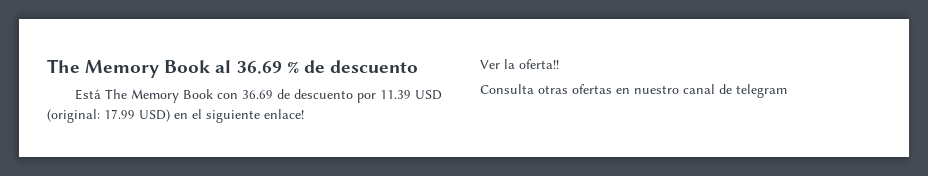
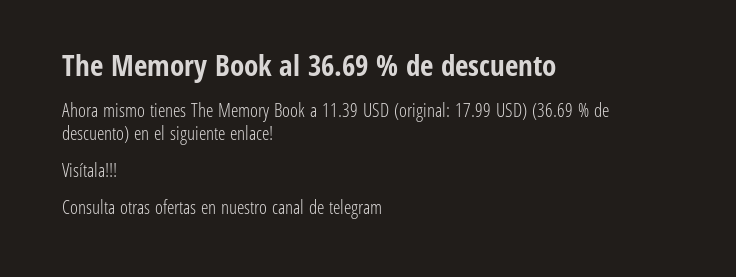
[74,89,376,103] Está The Memory Book con 36.69 de descuento por -> [62,102,317,122] Ahora mismo tienes The Memory Book a
(170, 115) none -> [531,102,609,120] [62,125,129,143] (36.69 % de descuento)
[480,59,559,69] Ver la oferta!! -> [62,162,117,177] Visítala!!!

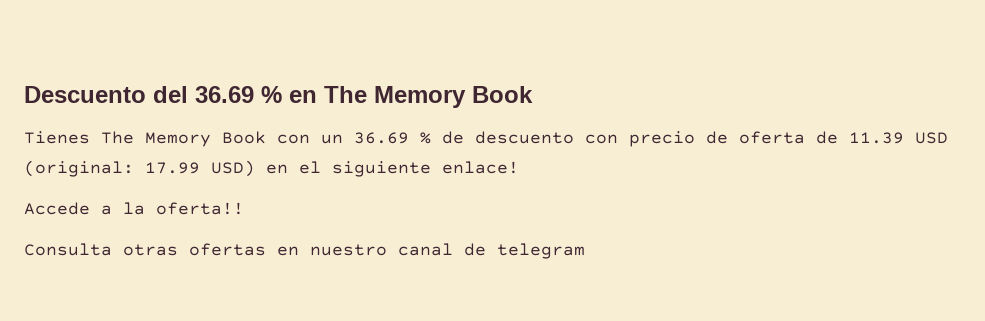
[62,54,556,83] [62,102,317,122] The Memory Book al 36.69 % de descuento // Ahora mismo tienes The Memory Book a -> [24,86,533,108] [24,131,838,147] Descuento del 36.69 % en The Memory Book // Tienes The Memory Book con un 36.69 % de descuento con precio de oferta de
[531,102,609,120] [62,125,129,143] (36.69 % de descuento) -> (255, 168) none
[62,162,117,177] Visítala!!! -> [24,202,244,215] Accede a la oferta!!

